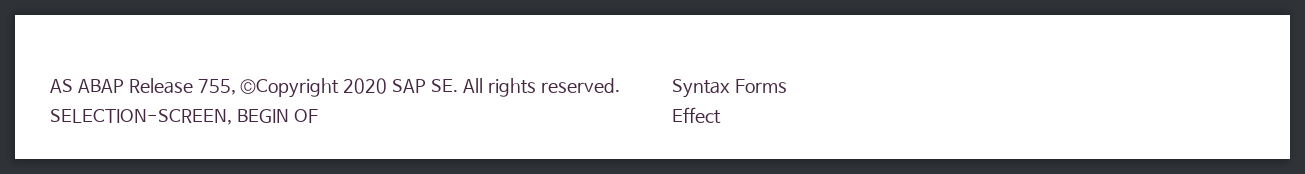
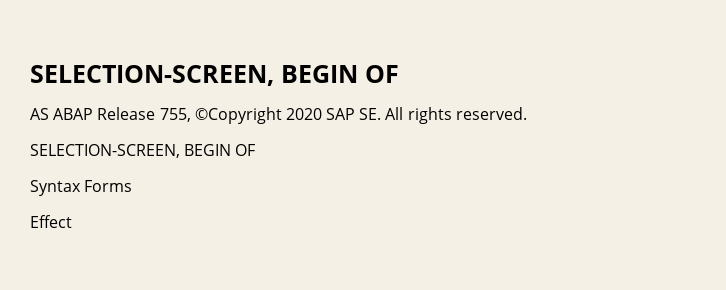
(50, 86) none -> [30,65,399,86] SELECTION-SCREEN, BEGIN OF //

